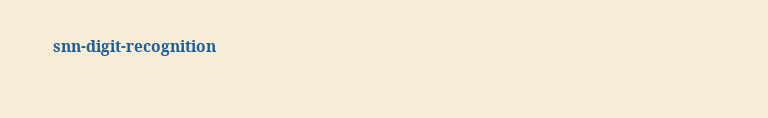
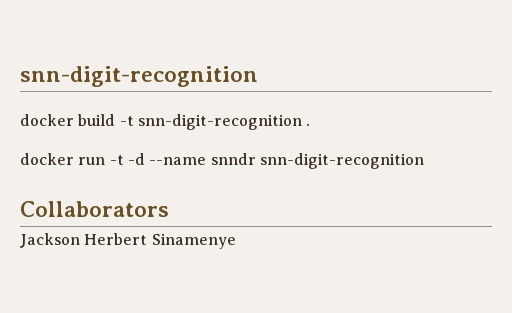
[53,40,216,56] snn-digit-recognition -> [20,66,258,87] [20,114,311,130] [20,153,424,169] [20,201,169,217] [20,233,236,249] snn-digit-recognition // docker build -t snn-digit-recognition . // docker run -t -d --name snndr snn-digit-recognition // Collaborators // Jackson Herbert Sinamenye

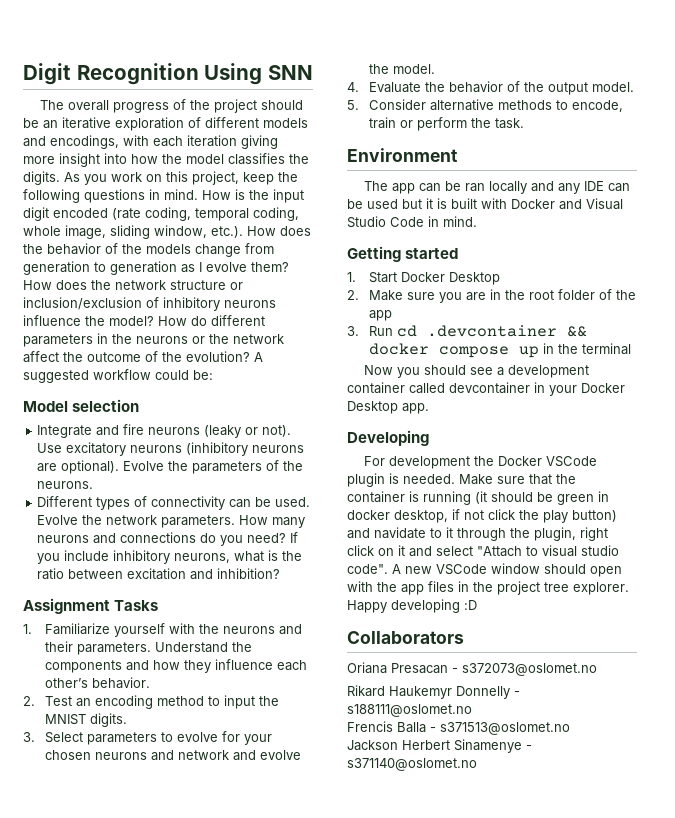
[20,66,258,87] [20,114,311,130] [20,153,424,169] [20,201,169,217] snn-digit-recognition // docker build -t snn-digit-recognition . // docker run -t -d --name snndr snn-digit-recognition // Collaborators -> [23,63,313,85] [40,99,304,113] [23,117,308,131] [23,135,278,149] [23,153,309,167] [23,171,298,185] [23,189,304,203] [23,207,299,221] [23,225,311,239] [23,243,274,257] [23,261,289,275] [23,280,243,290] [23,297,276,311] [23,315,265,326] [23,333,284,347] [23,351,263,363] [23,369,213,383] [23,399,140,412] [37,424,292,438] [37,442,305,456] [37,460,304,474] [37,481,94,489] [37,496,311,510] [37,515,306,528] [37,532,299,546] [37,550,303,564] [37,568,281,580] [23,598,159,614] [23,623,302,637] [44,641,252,655] [44,659,307,673] [44,677,150,689] [23,695,279,709] [44,713,127,727] [23,731,272,745] [44,750,301,761] [368,64,435,74] [347,81,634,95] [347,99,623,112] [368,117,524,131] [347,148,458,162] [364,181,631,194] [347,198,623,210] [347,216,477,228] [347,246,459,262] [347,272,500,285] [347,289,636,303] [368,310,392,321] [347,325,587,337] [368,343,631,358] [364,365,590,378] [347,382,625,396] [347,401,429,414] [347,430,429,446] [364,456,598,469] [347,473,576,487] [347,491,609,505] [347,509,617,523] [347,527,608,541] [347,545,619,557] [347,563,622,577] [347,581,629,595] [347,599,477,613] [347,631,464,644] [347,662,597,676] [347,685,520,699] [347,704,472,717] [347,721,570,735] Digit Recognition Using SNN // The overall progress of the project should be an iterative exploration of different models and encodings, with each iteration giving more insight into how the model classifies the digits. As you work on this project, keep the following questions in mind. How is the input digit encoded (rate coding, temporal coding, whole image, sliding window, etc.). How does the behavior of the models change from generation to generation as I evolve them? How does the network structure or inclusion/exclusion of inhibitory neurons influence the model? How do different parameters in the neurons or the network affect the outcome of the evolution? A suggested workflow could be: // Model selection // Integrate and fire neurons (leaky or not). Use excitatory neurons (inhibitory neurons are optional). Evolve the parameters of the neurons. // Different types of connectivity can be used. Evolve the network parameters. How many neurons and connections do you need? If you include inhibitory neurons, what is the ratio between excitation and inhibition? // Assignment Tasks // 1. Familiarize yourself with the neurons and their parameters. Understand the components and how they influence each other’s behavior. // 2. Test an encoding method to input the MNIST digits. // 3. Select parameters to evolve for your chosen neurons and network and evolve the model. // 4. Evaluate the behavior of the output model. // 5. Consider alternative methods to encode, train or perform the task. // Environment // The app can be ran locally and any IDE can be used but it is built with Docker and Visual Studio Code in mind. // Getting started // 1. Start Docker Desktop // 2. Make sure you are in the root folder of the app // 3. Run cd .devcontainer && docker compose up in the terminal // Now you should see a development container called devcontainer in your Docker Desktop app. // Developing // For development the Docker VSCode plugin is needed. Make sure that the container is running (it should be green in docker desktop, if not click the play button) and navidate to it through the plugin, right click on it and select "Attach to visual studio code". A new VSCode window should open with the app files in the project tree explorer. Happy developing :D // Collaborators // Oriana Presacan - s372073@oslomet.no // Rikard Haukemyr Donnelly - s188111@oslomet.no // Frencis Balla - s371513@oslomet.no
(236, 241) none -> [526,745,532,750] [347,758,477,771] - s371140@oslomet.no

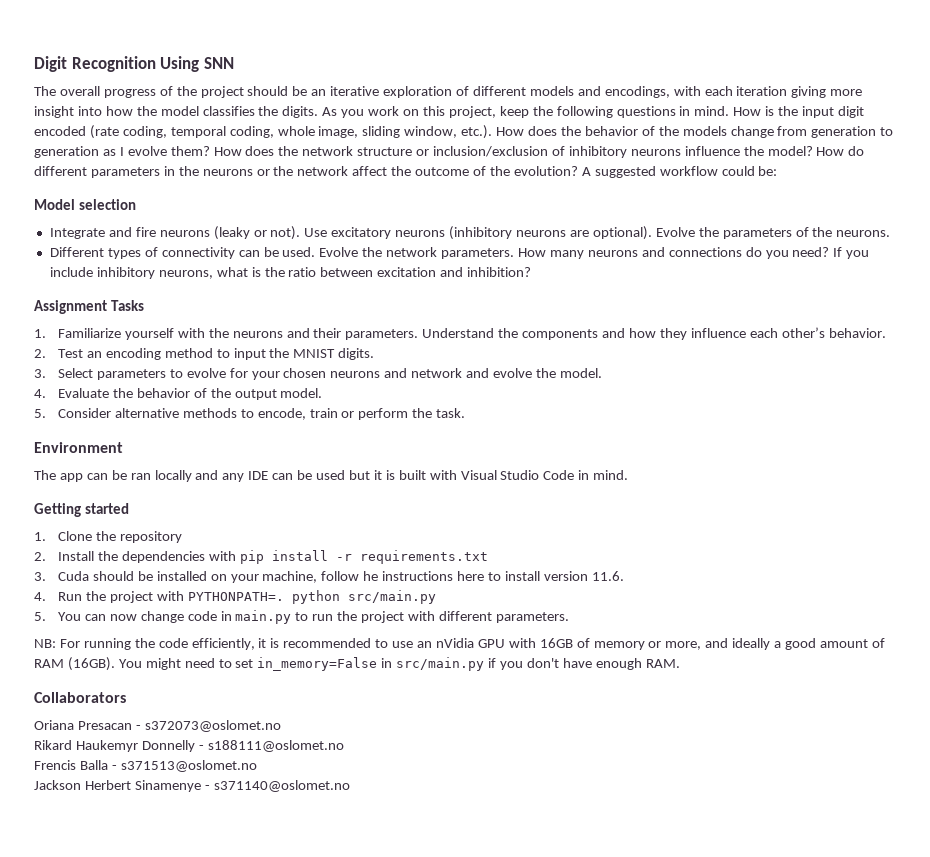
[511,199,582,210] Docker and -> (457, 475) none
[368,272,500,285] [347,289,636,303] [368,310,392,321] [347,325,587,337] [368,343,631,358] [364,365,590,378] [347,382,625,396] [347,401,429,414] [347,430,429,446] [364,456,598,469] [347,473,576,487] [347,491,609,505] [347,509,617,523] [347,527,608,541] [347,545,619,557] [347,563,622,577] [347,581,629,595] [347,599,477,613] Start Docker Desktop // 2. Make sure you are in the root folder of the app // 3. Run cd .devcontainer && docker compose up in the terminal // Now you should see a development container called devcontainer in your Docker Desktop app. // Developing // For development the Docker VSCode plugin is needed. Make sure that the container is running (it should be green in docker desktop, if not click the play button) and navidate to it through the plugin, right click on it and select "Attach to visual studio code". A new VSCode window should open with the app files in the project tree explorer. Happy developing :D -> [57,531,182,543] [34,550,488,564] [34,571,624,583] [34,590,436,604] [34,610,569,624] [34,638,885,650] [34,657,680,671] Clone the repository // 2. Install the dependencies with pip install -r requirements.txt // 3. Cuda should be installed on your machine, follow he instructions here to install version 11.6. // 4. Run the project with PYTHONPATH=. python src/main.py // 5. You can now change code in main.py to run the project with different parameters. // NB: For running the code efficiently, it is recommended to use an nVidia GPU with 16GB of memory or more, and ideally a good amount of RAM (16GB). You might need to set in_memory=False in src/main.py if you don't have enough RAM.

